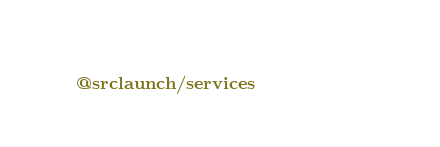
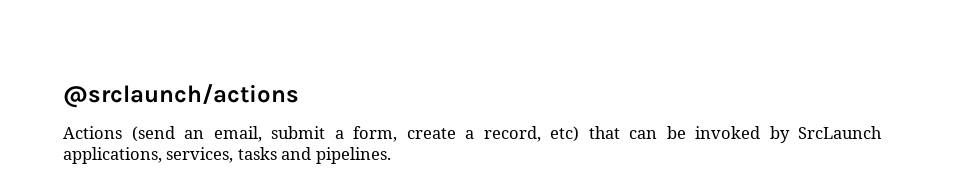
[76,75,255,95] @srclaunch/services -> [63,84,299,108] [63,126,882,143] [63,147,391,164] @srclaunch/actions // Actions (send an email, submit a form, create a record, etc) that can be invoked by SrcLaunch applications, services, tasks and pipelines.

